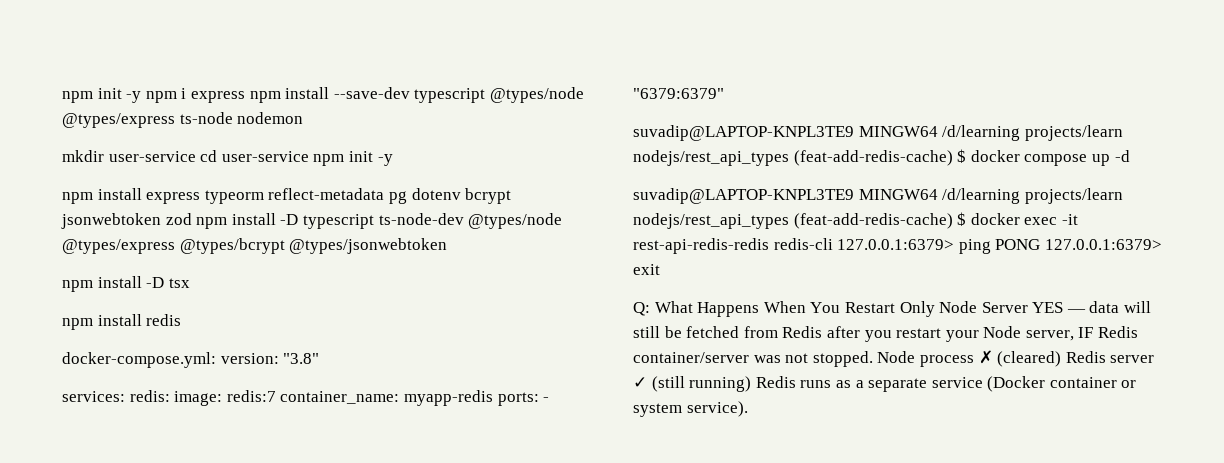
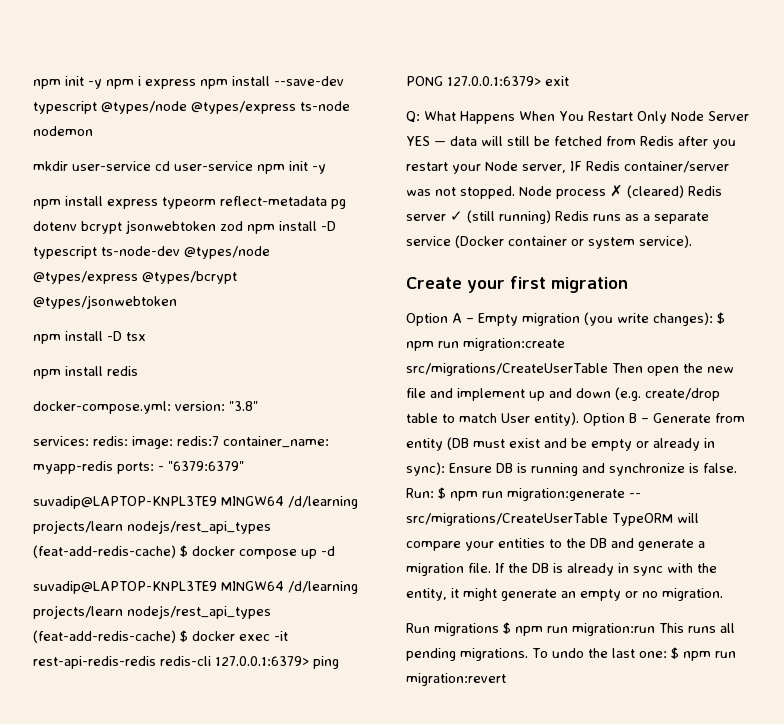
(748, 409) none -> [406,276,628,293] [406,312,725,326] [406,338,565,351] [406,363,734,376] [406,387,720,401] [406,412,745,426] [406,437,715,451] [406,462,737,476] [406,487,641,501] [406,513,699,526] [406,538,705,551] [406,563,717,576] [406,588,723,601] [406,622,735,636] [406,647,736,661] [406,673,506,686] // Create your first migration // Option A – Empty migration (you write changes): $ npm run migration:create src/migrations/CreateUserTable Then open the new file and implement up and down (e.g. create/drop table to match User entity). Option B – Generate from entity (DB must exist and be empty or already in sync): Ensure DB is running and synchronize is false. Run: $ npm run migration:generate -- src/migrations/CreateUserTable TypeORM will compare your entities to the DB and generate a migration file. If the DB is already in sync with the entity, it might generate an empty or no migration. // Run migrations $ npm run migration:run This runs all pending migrations. To undo the last one: $ npm run migration:revert

